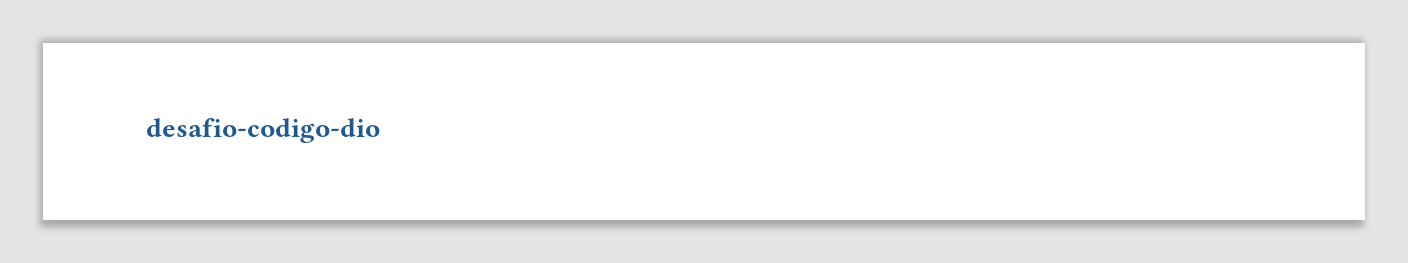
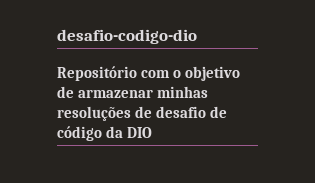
(380, 130) none -> [57,66,241,81] [57,86,209,98] [57,106,228,121] [57,126,153,141] // Repositório com o objetivo de armazenar minhas resoluções de desafio de código da DIO

